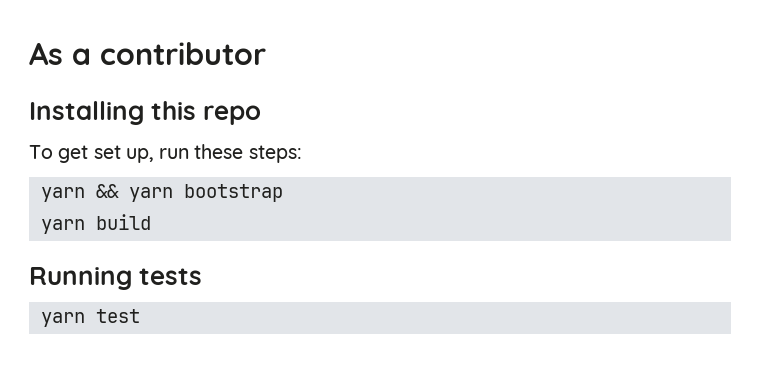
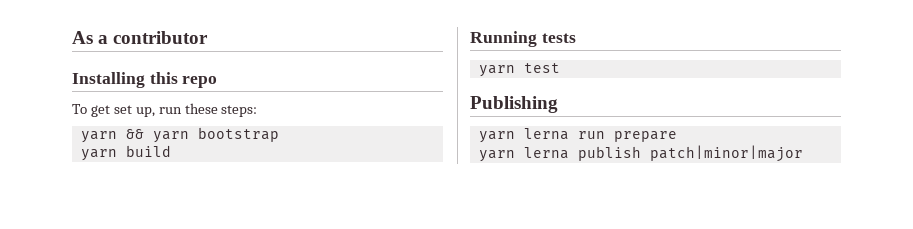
(140, 316) none -> [470,96,558,113] [478,128,677,143] [478,145,803,162] // Publishing // yarn lerna run prepare // yarn lerna publish patch|minor|major

